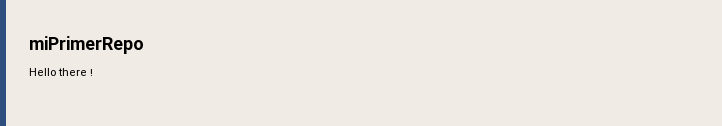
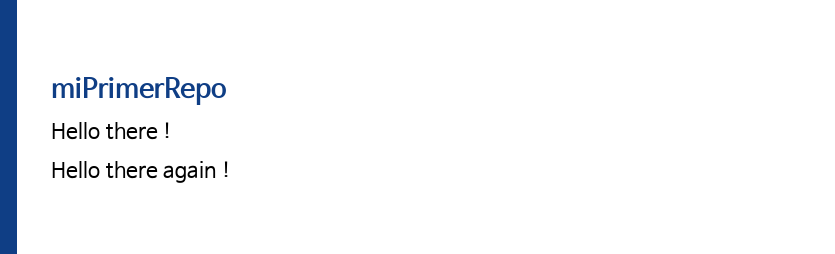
(94, 72) none -> [51,161,231,183] // Hello there again !

